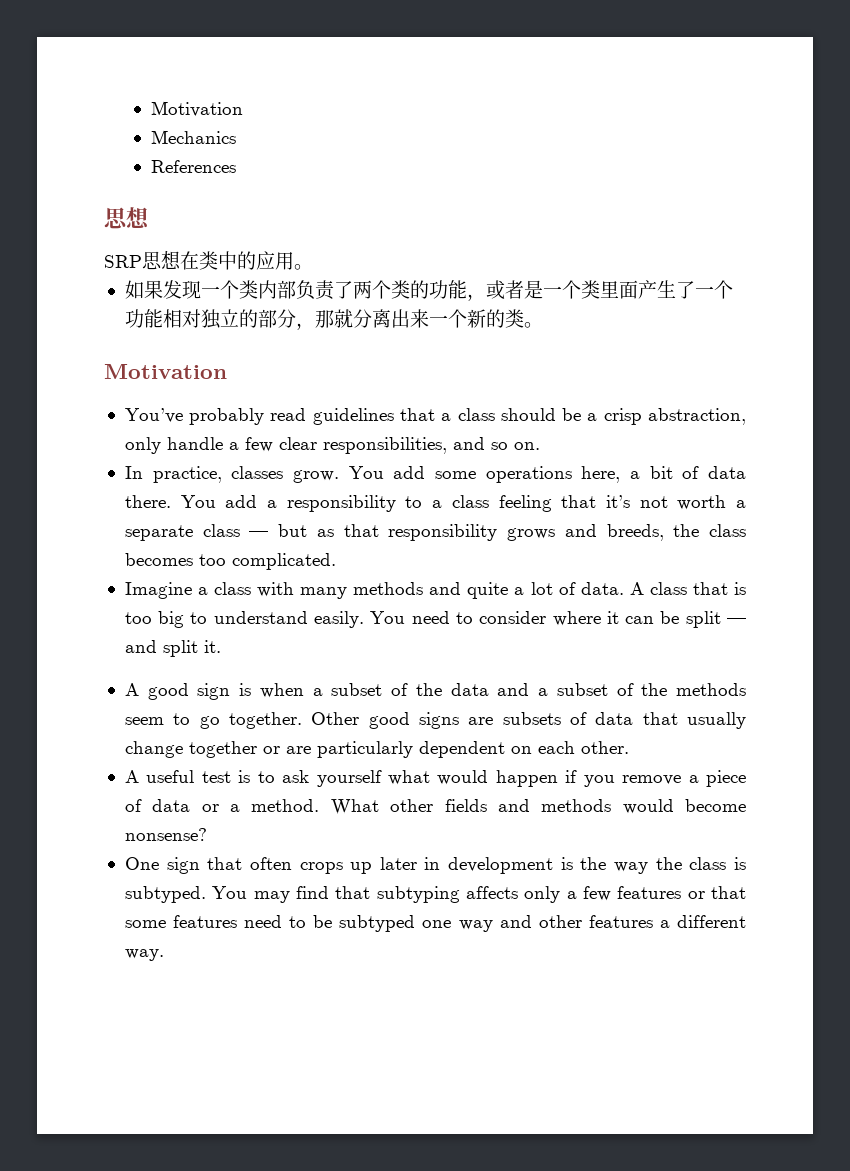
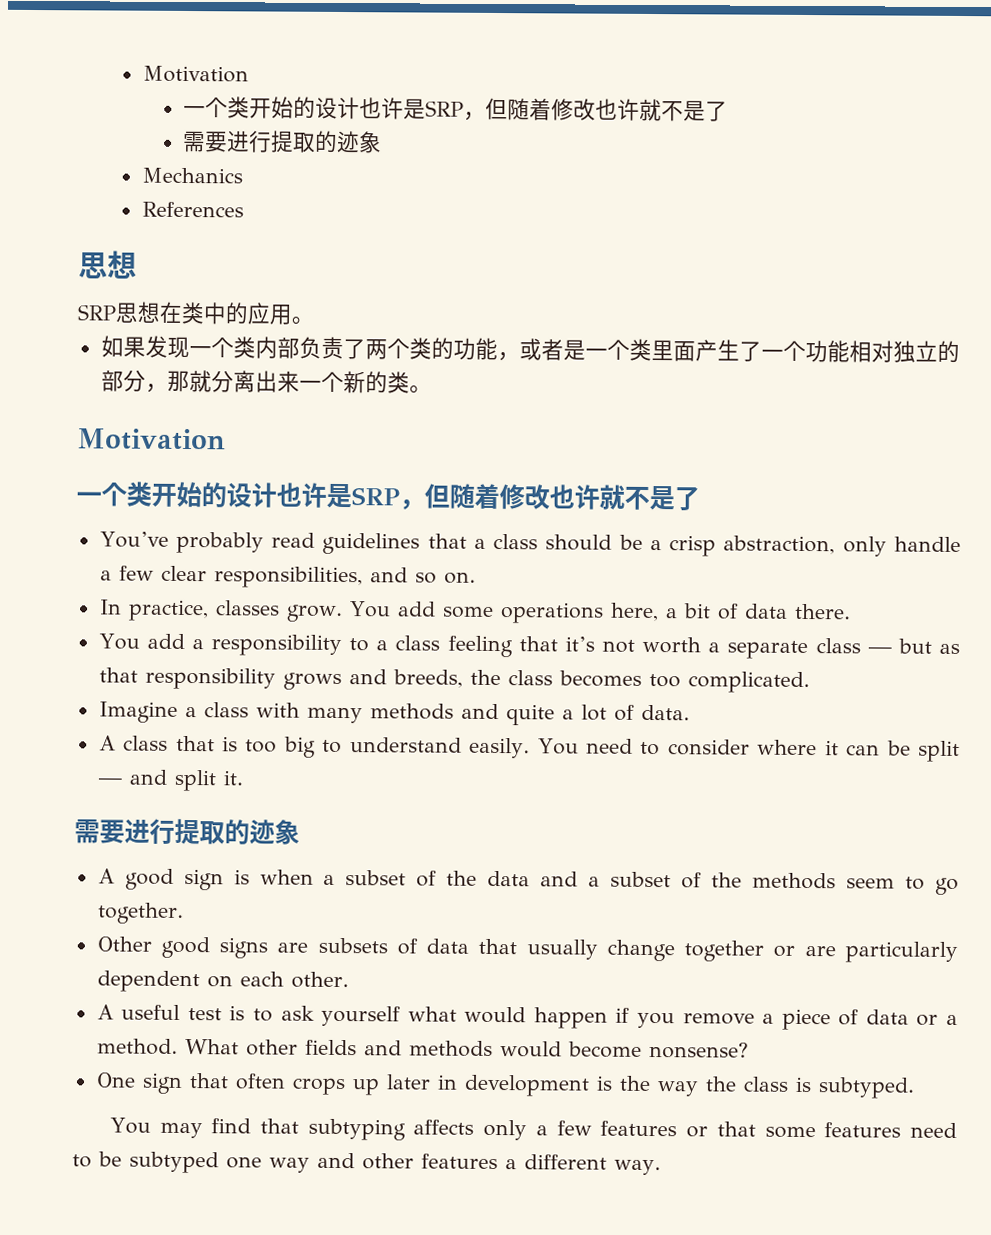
[151,101,244,117] Motivation -> [142,65,249,83] [182,96,728,122] [181,130,382,154] Motivation // 一个类开始的设计也许是SRP，但随着修改也许就不是了 // 需要进行提取的迹象
(227, 371) none -> [76,481,700,511] // 一个类开始的设计也许是SRP，但随着修改也许就不是了
(171, 501) none -> (851, 611) //
(624, 588) none -> (690, 712) //
(221, 646) none -> [74,818,300,845] // 需要进行提取的迹象
(302, 720) none -> (184, 913) //
(206, 894) none -> (915, 1088) //

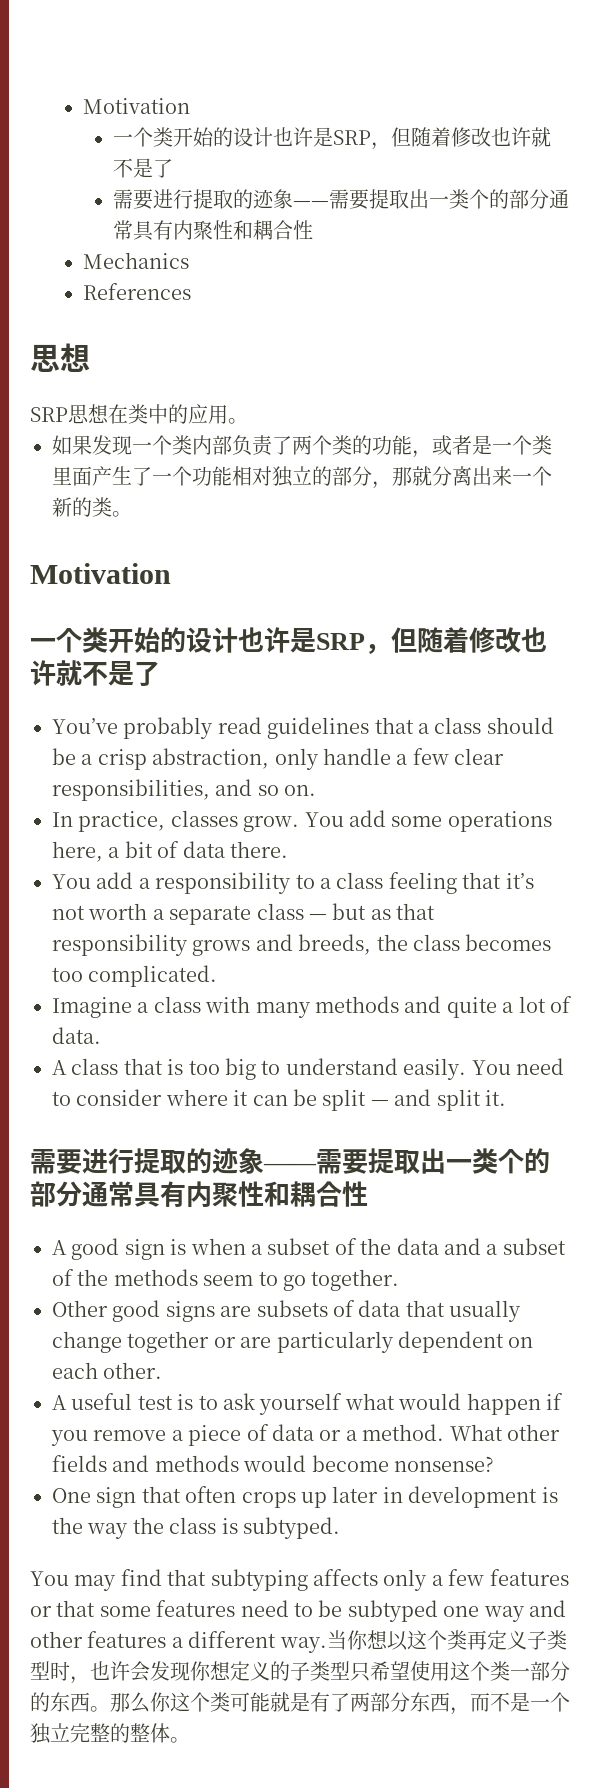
(382, 142) none -> [293,189,570,210] [113,220,314,241] ——需要提取出一类个的部分通常具有内聚性和耦合性
(300, 832) none -> [263,1148,550,1174] [30,1181,368,1208] ——需要提取出一类个的部分通常具有内聚性和耦合性
(661, 1167) none -> [326,1630,567,1651] [30,1661,570,1684] [30,1692,570,1715] [30,1723,190,1744] 当你想以这个类再定义子类型时，也许会发现你想定义的子类型只希望使用这个类一部分的东西。那么你这个类可能就是有了两部分东西，而不是一个独立完整的整体。

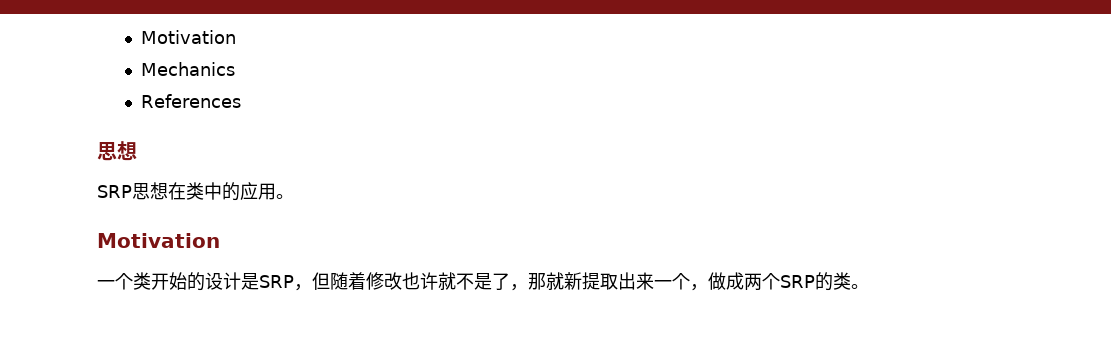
[82,98,190,114] [113,127,552,150] [113,158,174,178] [113,189,570,210] [113,220,314,241] Motivation // 一个类开始的设计也许是SRP，但随着修改也许就不是了 // 需要进行提取的迹象——需要提取出一类个的部分通常具有内聚性和耦合性 -> [141,30,237,44] Motivation
[52,435,552,458] [52,466,552,489] [52,497,132,517] [30,563,171,584] [30,627,547,654] [30,660,160,686] [52,717,554,739] [52,748,505,770] [52,779,317,801] [52,810,552,832] [52,841,288,862] [52,872,534,894] [52,903,436,925] [52,934,552,956] [52,965,218,987] [52,996,572,1018] [52,1027,101,1044] [52,1058,564,1080] [52,1089,506,1111] [30,1148,550,1174] [30,1181,368,1208] [52,1238,566,1260] [52,1269,400,1291] [52,1300,522,1322] [52,1331,534,1353] [52,1362,163,1379] [52,1393,563,1415] [51,1424,560,1446] [52,1455,494,1472] [52,1486,558,1508] [52,1517,340,1539] [30,1569,569,1591] [30,1600,566,1622] [30,1630,567,1653] [30,1661,570,1684] [30,1692,570,1715] [30,1723,170,1744] // 如果发现一个类内部负责了两个类的功能，或者是一个类里面产生了一个功能相对独立的部分，那就分离出来一个新的类。 // Motivation // 一个类开始的设计也许是SRP，但随着修改也许就不是了 // You’ve probably read guidelines that a class should be a crisp abstraction, only handle a few clear responsibilities, and so on. // In practice, classes grow. You add some operations here, a bit of data there. // You add a responsibility to a class feeling that it’s not worth a separate class — but as that responsibility grows and breeds, the class becomes too complicated. // Imagine a class with many methods and quite a lot of data. // A class that is too big to understand easily. You need to consider where it can be split — and split it. // 需要进行提取的迹象——需要提取出一类个的部分通常具有内聚性和耦合性 // A good sign is when a subset of the data and a subset of the methods seem to go together. // Other good signs are subsets of data that usually change together or are particularly dependent on each other. // A useful test is to ask yourself what would happen if you remove a piece of data or a method. What other fields and methods would become nonsense? // One sign that often crops up later in development is the way the class is subtyped. // You may find that subtyping affects only a few features or that some features need to be subtyped one way and other features a different way.当你想以这个类再定义子类型时，也许会发现你想定义的子类型只希望使用这个类一部分的东西。那么你这个类可能就是有了两部分东西，而不是一个独立完整的整体 -> [97,233,220,248] [97,272,851,291] // Motivation // 一个类开始的设计是SRP，但随着修改也许就不是了，那就新提取出来一个，做成两个SRP的类

